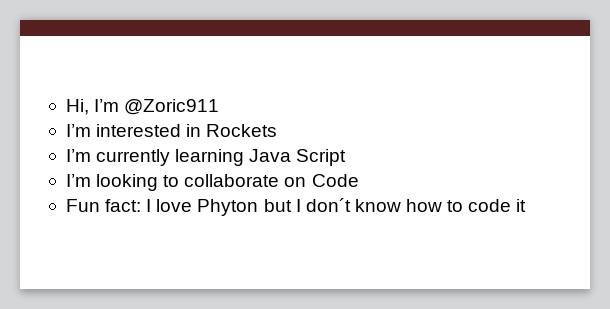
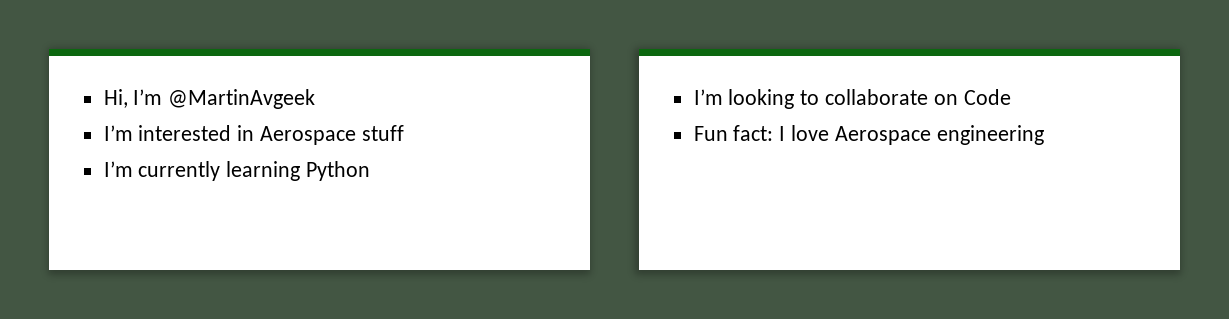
[124,99,220,115] @Zoric911 -> [168,89,316,109] @MartinAvgeek
[206,124,278,137] Rockets -> [260,125,404,145] Aerospace stuff
[249,149,347,166] Java Script -> [306,161,371,181] Python
[197,198,527,216] Phyton but I don´t know how to code it -> [834,125,1044,145] Aerospace engineering

